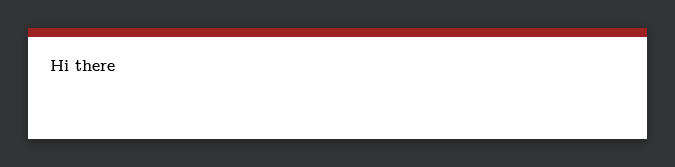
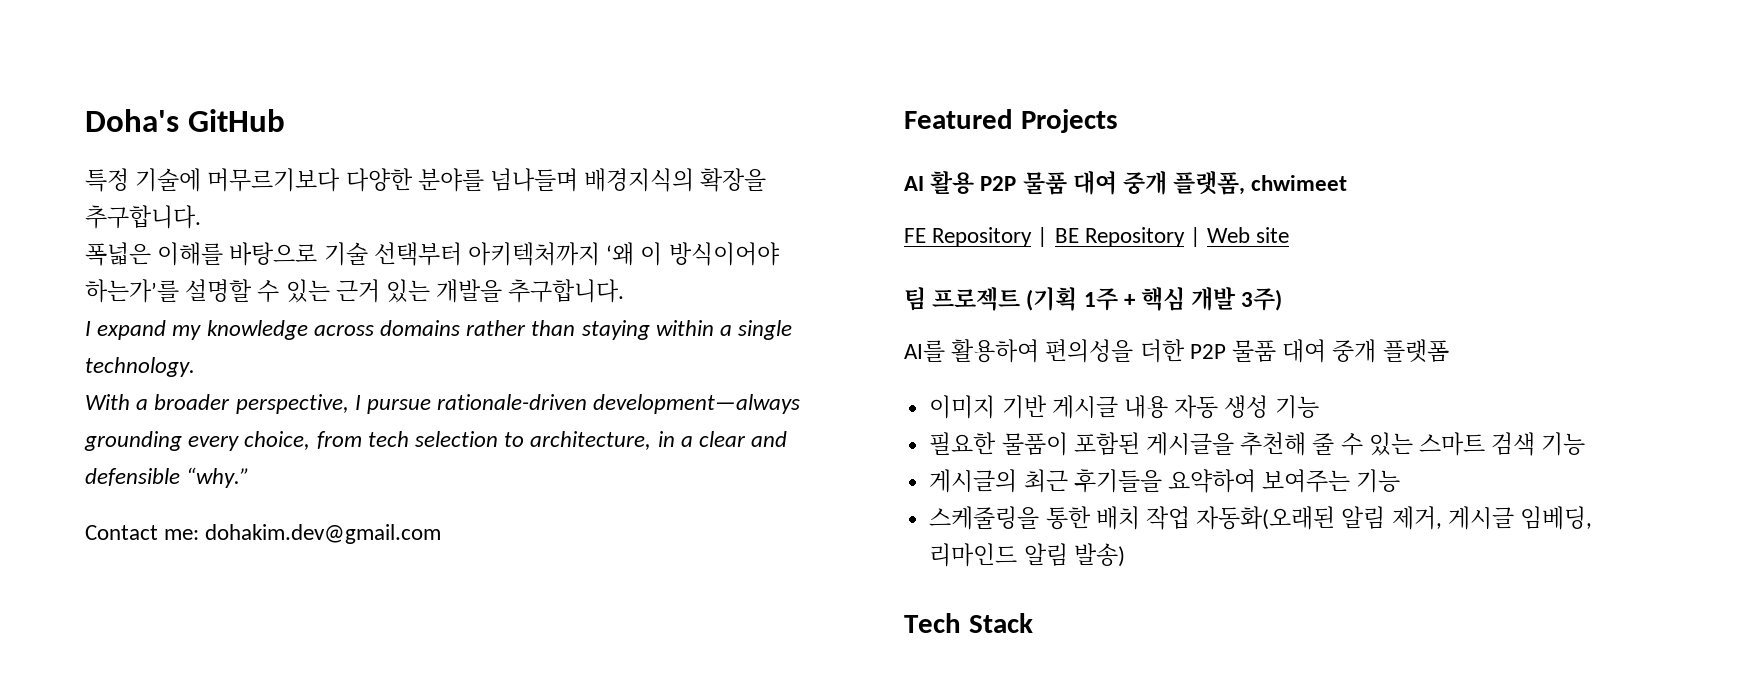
[50,60,115,71] Hi there -> [85,109,285,132] [85,168,767,192] [85,205,201,229] [85,242,780,266] [85,279,625,303] [85,320,793,340] [85,357,195,377] [85,394,801,414] [84,431,788,451] [85,467,251,488] [85,524,442,544] [904,109,1118,133] [904,171,1348,195] [904,227,1290,247] [904,287,1283,311] [904,339,1449,363] [929,395,1319,419] [929,432,1586,456] [929,469,1401,493] [929,506,1592,530] [929,543,1125,567] [904,613,1033,633] Doha's GitHub // 특정 기술에 머무르기보다 다양한 분야를 넘나들며 배경지식의 확장을 추구합니다. // 폭넓은 이해를 바탕으로 기술 선택부터 아키텍처까지 ‘왜 이 방식이어야 하는가’를 설명할 수 있는 근거 있는 개발을 추구합니다. // I expand my knowledge across domains rather than staying within a single technology. // With a broader perspective, I pursue rationale-driven development—always grounding every choice, from tech selection to architecture, in a clear and defensible “why.” // Contact me: dohakim.dev@gmail.com // Featured Projects // AI 활용 P2P 물품 대여 중개 플랫폼, chwimeet // FE Repository | BE Repository | Web site // 팀 프로젝트 (기획 1주 + 핵심 개발 3주) // AI를 활용하여 편의성을 더한 P2P 물품 대여 중개 플랫폼 // 이미지 기반 게시글 내용 자동 생성 기능 // 필요한 물품이 포함된 게시글을 추천해 줄 수 있는 스마트 검색 기능 // 게시글의 최근 후기들을 요약하여 보여주는 기능 // 스케줄링을 통한 배치 작업 자동화(오래된 알림 제거, 게시글 임베딩, 리마인드 알림 발송) // Tech Stack

